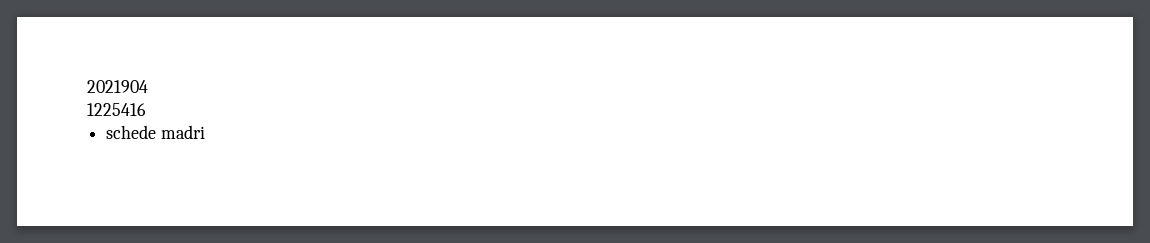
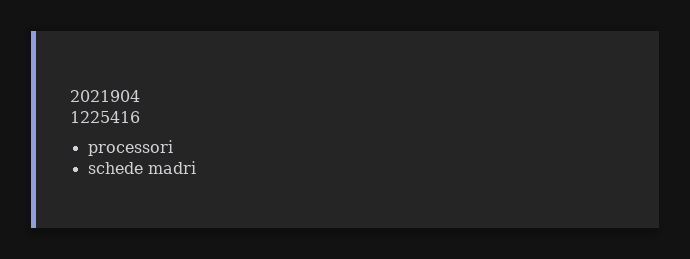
(146, 109) none -> [87,140,173,156] // processori

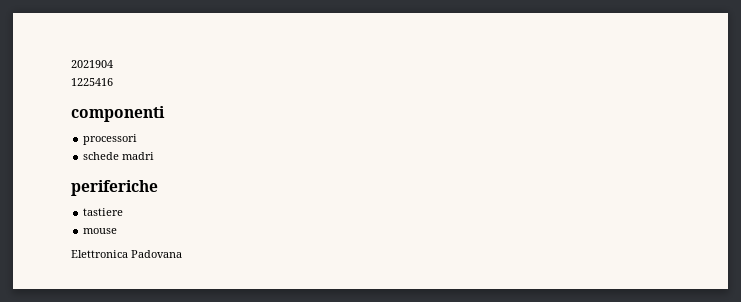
(140, 117) none -> [71,106,165,122] // componenti
(196, 167) none -> [71,180,158,196] [83,208,124,216] [83,228,118,234] [71,250,182,258] // periferiche // tastiere // mouse // Elettronica Padovana

